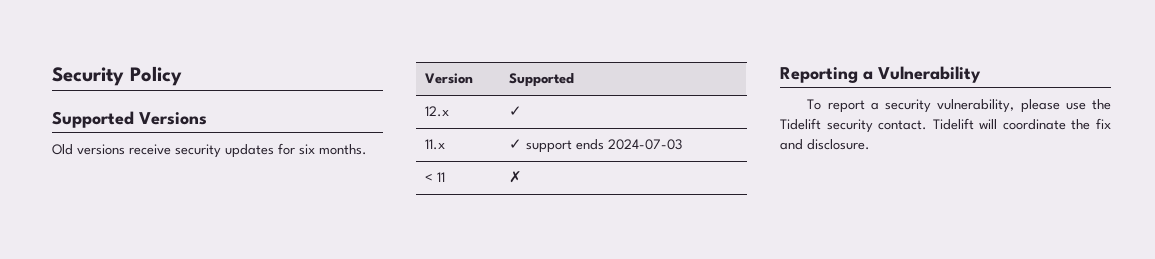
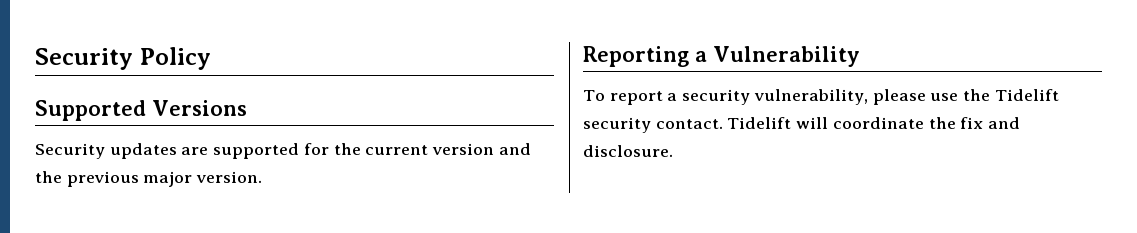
[52,143,367,158] [425,73,474,84] [509,73,575,87] [425,106,450,117] [509,106,523,116] [425,139,446,150] [509,139,683,153] [425,172,446,182] [509,171,523,183] Old versions receive security updates for six months. // Version | Supported // 12.x | ✓ // 11.x | ✓ support ends 2024-07-03 // < 11 | ✗ -> [35,143,531,159] [35,171,263,187] Security updates are supported for the current version and the previous major version.

